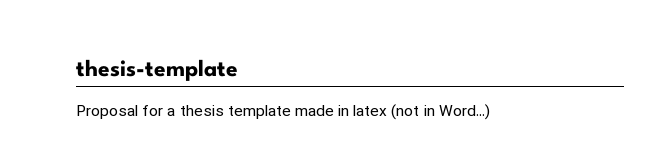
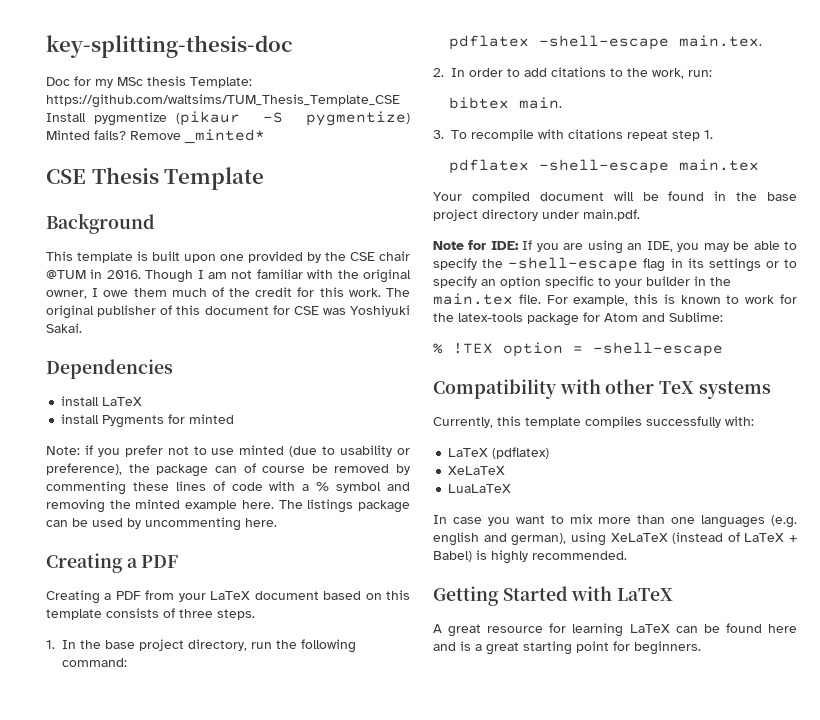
[76,59,238,81] [76,104,490,120] thesis-template // Proposal for a thesis template made in latex (not in Word...) -> [46,35,293,58] [46,76,252,88] [46,94,400,108] [46,111,410,126] [46,129,265,144] [46,167,265,190] [46,213,155,234] [46,251,410,263] [46,269,411,283] [46,287,411,299] [46,305,410,319] [46,323,82,333] [46,359,173,379] [61,396,143,406] [61,414,235,428] [46,445,411,457] [46,463,410,477] [46,481,411,495] [46,499,411,513] [46,517,277,531] [46,553,179,573] [46,590,411,604] [46,608,255,620] [46,639,356,653] [62,658,127,667] [448,35,762,50] [433,67,712,79] [448,97,562,109] [433,129,713,141] [448,159,759,174] [433,191,797,203] [433,209,640,221] [433,240,797,254] [433,257,797,272] [433,276,731,288] [433,293,797,306] [433,312,723,326] [433,342,723,357] [433,379,771,399] [433,416,754,428] [448,447,550,459] [448,466,506,475] [448,484,512,493] [433,514,797,528] [433,532,797,546] [433,550,627,564] [433,586,674,606] [433,623,797,637] [433,641,701,655] key-splitting-thesis-doc // Doc for my MSc thesis Template: https://github.com/waltsims/TUM_Thesis_Template_CSE Install pygmentize (pikaur -S pygmentize) Minted fails? Remove _minted* // CSE Thesis Template // Background // This template is built upon one provided by the CSE chair @TUM in 2016. Though I am not familiar with the original owner, I owe them much of the credit for this work. The original publisher of this document for CSE was Yoshiyuki Sakai. // Dependencies // install LaTeX // install Pygments for minted // Note: if you prefer not to use minted (due to usability or preference), the package can of course be removed by commenting these lines of code with a % symbol and removing the minted example here. The listings package can be used by uncommenting here. // Creating a PDF // Creating a PDF from your LaTeX document based on this template consists of three steps. // 1. In the base project directory, run the following command: // pdflatex -shell-escape main.tex. // 2. In order to add citations to the work, run: // bibtex main. // 3. To recompile with citations repeat step 1. // pdflatex -shell-escape main.tex // Your compiled document will be found in the base project directory under main.pdf. // Note for IDE: If you are using an IDE, you may be able to specify the -shell-escape flag in its settings or to specify an option specific to your builder in the main.tex file. For example, this is known to work for the latex-tools package for Atom and Sublime: // % !TEX option = -shell-escape // Compatibility with other TeX systems // Currently, this template compiles successfully with: // LaTeX (pdflatex) // XeLaTeX // LuaLaTeX // In case you want to mix more than one languages (e.g. english and german), using XeLaTeX (instead of LaTeX + Babel) is highly recommended. // Getting Started with LaTeX // A great resource for learning LaTeX can be found here and is a great starting point for beginners.

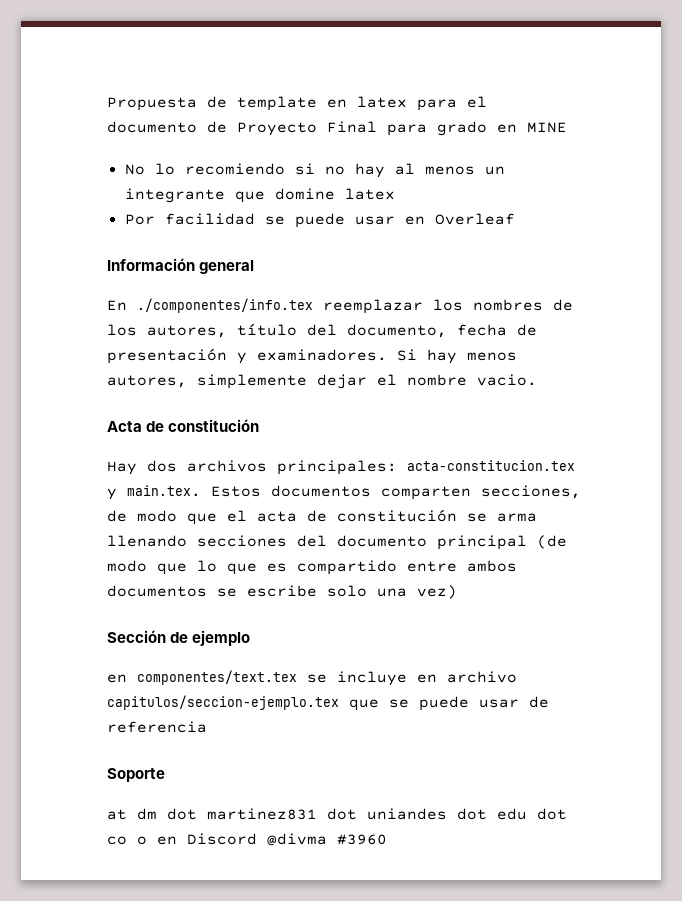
[46,35,293,58] [46,76,252,88] [46,94,400,108] [46,111,410,126] [46,129,265,144] [46,167,265,190] [46,213,155,234] [46,251,410,263] [46,269,411,283] [46,287,411,299] [46,305,410,319] [46,323,82,333] [46,359,173,379] [61,396,143,406] [61,414,235,428] [46,445,411,457] [46,463,410,477] [46,481,411,495] [46,499,411,513] [46,517,277,531] [46,553,179,573] [46,590,411,604] [46,608,255,620] [46,639,356,653] [62,658,127,667] [448,35,762,50] [433,67,712,79] [448,97,562,109] [433,129,713,141] [448,159,759,174] [433,191,797,203] [433,209,640,221] [433,240,797,254] [433,257,797,272] [433,276,731,288] [433,293,797,306] [433,312,723,326] [433,342,723,357] [433,379,771,399] [433,416,754,428] [448,447,550,459] [448,466,506,475] [448,484,512,493] [433,514,797,528] [433,532,797,546] [433,550,627,564] [433,586,674,606] [433,623,797,637] [433,641,701,655] key-splitting-thesis-doc // Doc for my MSc thesis Template: https://github.com/waltsims/TUM_Thesis_Template_CSE Install pygmentize (pikaur -S pygmentize) Minted fails? Remove _minted* // CSE Thesis Template // Background // This template is built upon one provided by the CSE chair @TUM in 2016. Though I am not familiar with the original owner, I owe them much of the credit for this work. The original publisher of this document for CSE was Yoshiyuki Sakai. // Dependencies // install LaTeX // install Pygments for minted // Note: if you prefer not to use minted (due to usability or preference), the package can of course be removed by commenting these lines of code with a % symbol and removing the minted example here. The listings package can be used by uncommenting here. // Creating a PDF // Creating a PDF from your LaTeX document based on this template consists of three steps. // 1. In the base project directory, run the following command: // pdflatex -shell-escape main.tex. // 2. In order to add citations to the work, run: // bibtex main. // 3. To recompile with citations repeat step 1. // pdflatex -shell-escape main.tex // Your compiled document will be found in the base project directory under main.pdf. // Note for IDE: If you are using an IDE, you may be able to specify the -shell-escape flag in its settings or to specify an option specific to your builder in the main.tex file. For example, this is known to work for the latex-tools package for Atom and Sublime: // % !TEX option = -shell-escape // Compatibility with other TeX systems // Currently, this template compiles successfully with: // LaTeX (pdflatex) // XeLaTeX // LuaLaTeX // In case you want to mix more than one languages (e.g. english and german), using XeLaTeX (instead of LaTeX + Babel) is highly recommended. // Getting Started with LaTeX // A great resource for learning LaTeX can be found here and is a great starting point for beginners. -> [107,96,487,111] [107,121,567,136] [124,163,505,178] [124,188,395,203] [124,213,515,228] [107,258,255,274] [107,298,573,314] [107,323,537,338] [107,348,517,364] [107,374,537,389] [107,419,260,432] [107,460,575,475] [107,485,581,500] [107,509,537,525] [107,535,567,550] [107,560,517,575] [107,585,457,599] [107,630,251,646] [107,670,517,686] [107,695,549,711] [107,721,207,733] [107,768,165,782] [107,808,567,820] [107,833,387,846] Propuesta de template en latex para el documento de Proyecto Final para grado en MINE // No lo recomiendo si no hay al menos un integrante que domine latex // Por facilidad se puede usar en Overleaf // Información general // En ./componentes/info.tex reemplazar los nombres de los autores, título del documento, fecha de presentación y examinadores. Si hay menos autores, simplemente dejar el nombre vacio. // Acta de constitución // Hay dos archivos principales: acta-constitucion.tex y main.tex. Estos documentos comparten secciones, de modo que el acta de constitución se arma llenando secciones del documento principal (de modo que lo que es compartido entre ambos documentos se escribe solo una vez) // Sección de ejemplo // en componentes/text.tex se incluye en archivo capitulos/seccion-ejemplo.tex que se puede usar de referencia // Soporte // at dm dot martinez831 dot uniandes dot edu dot co o en Discord @divma #3960

